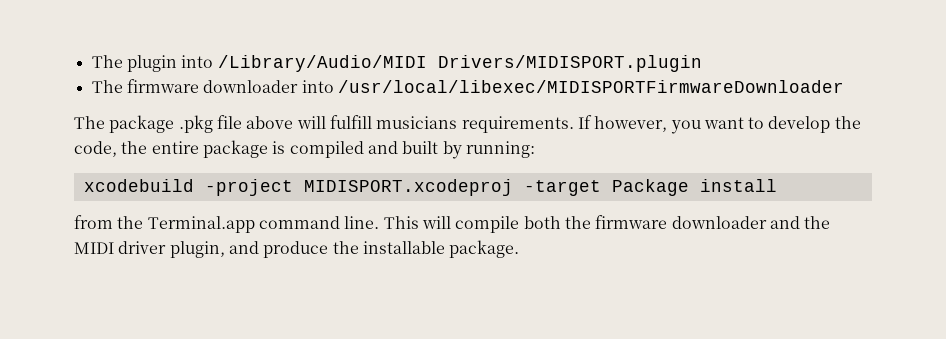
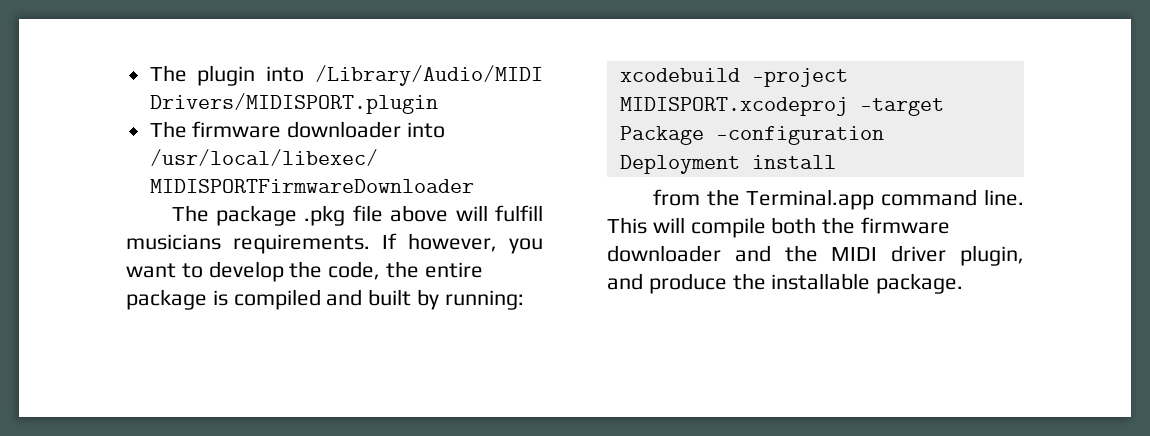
(689, 187) none -> [715,126,884,145] [619,155,740,174] -configuration Deployment

